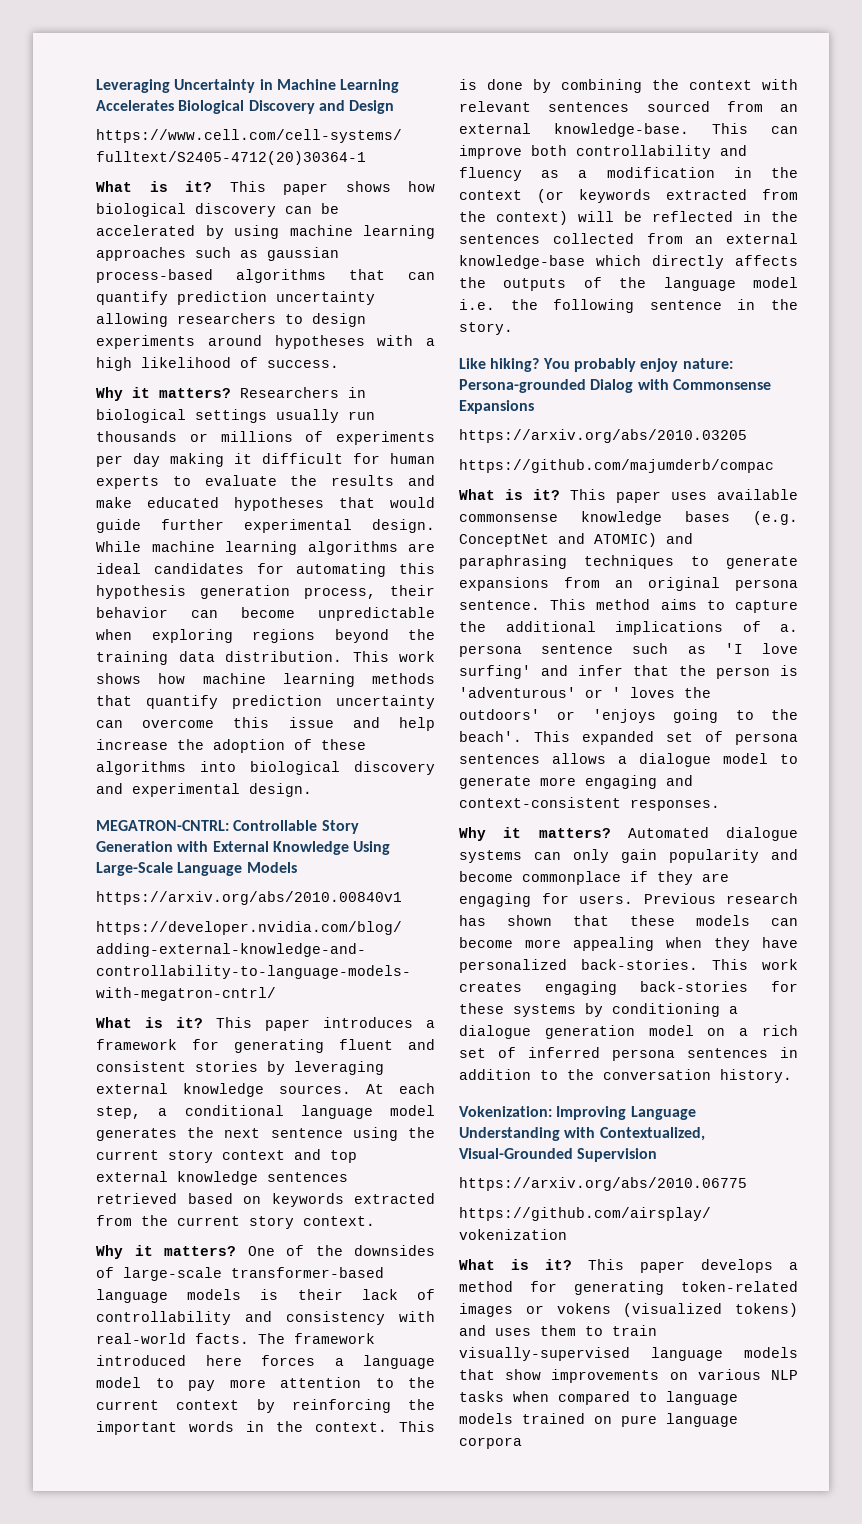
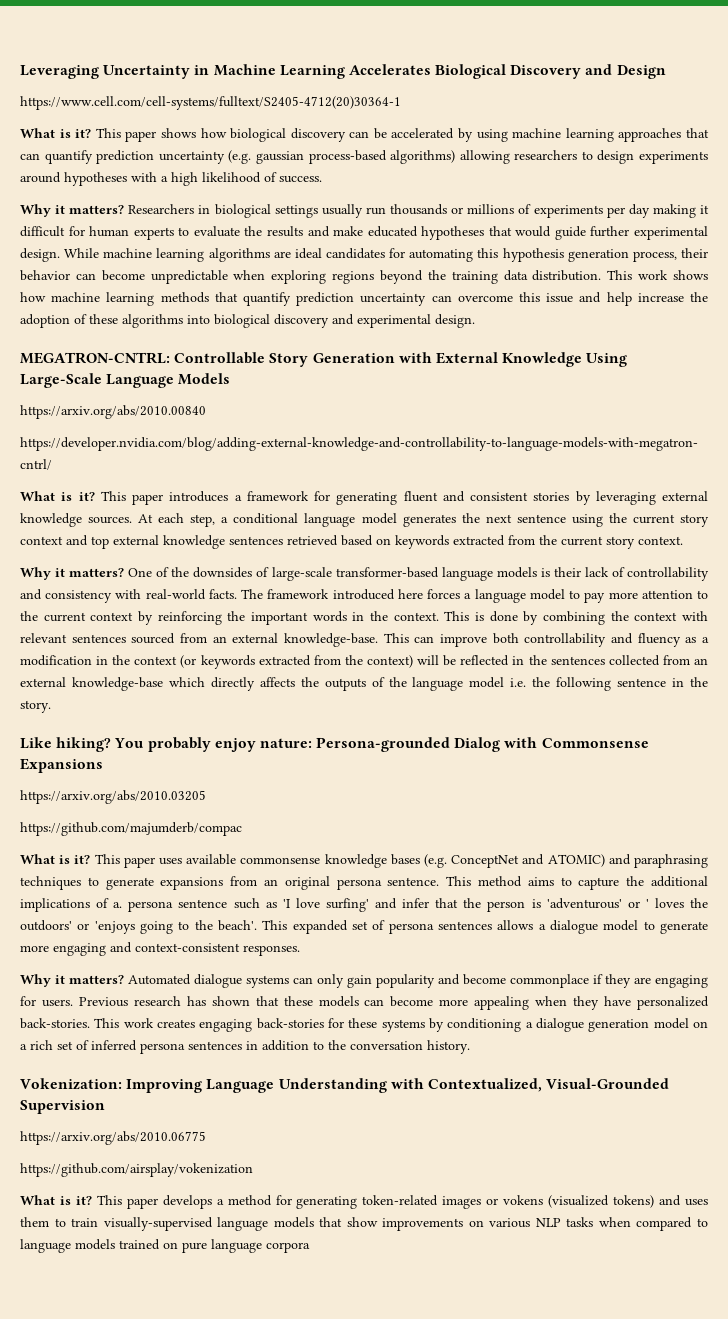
[195,247,339,261] [96,269,326,283] such as gaussian process-based algorithms -> (682, 135) none
(375, 298) none -> [228,150,456,164] (e.g. gaussian process-based algorithms)
[96,891,402,905] https://arxiv.org/abs/2010.00840v1 -> [20,405,206,419] https://arxiv.org/abs/2010.00840

